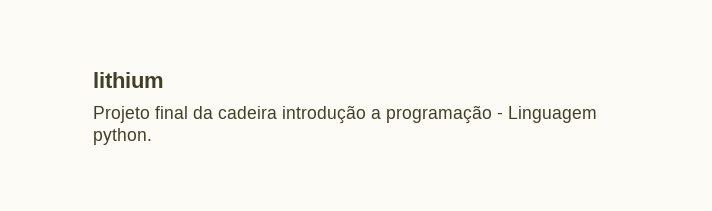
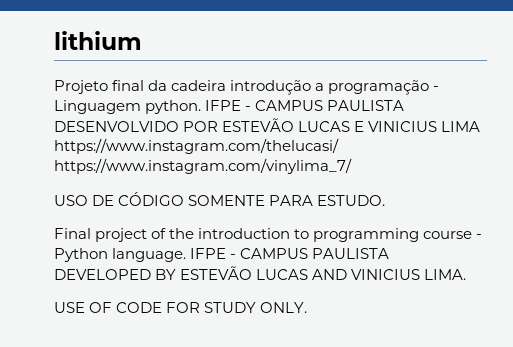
(152, 136) none -> [205,100,405,111] [54,118,481,132] [54,138,339,154] [54,158,352,174] [54,192,386,206] [54,228,483,242] [54,248,390,262] [54,266,467,280] [54,302,308,313] IFPE - CAMPUS PAULISTA DESENVOLVIDO POR ESTEVÃO LUCAS E VINICIUS LIMA https://www.instagram.com/thelucasi/ https://www.instagram.com/vinylima_7/ // USO DE CÓDIGO SOMENTE PARA ESTUDO. // Final project of the introduction to programming course - Python language. IFPE - CAMPUS PAULISTA DEVELOPED BY ESTEVÃO LUCAS AND VINICIUS LIMA. // USE OF CODE FOR STUDY ONLY.

